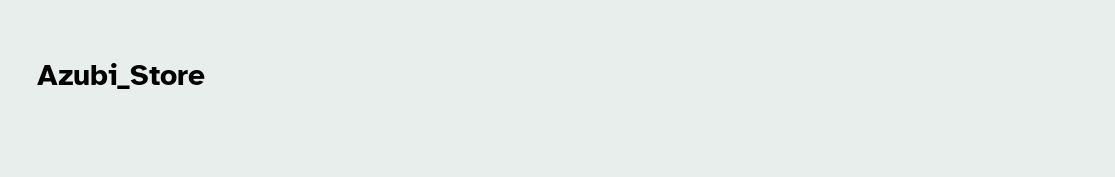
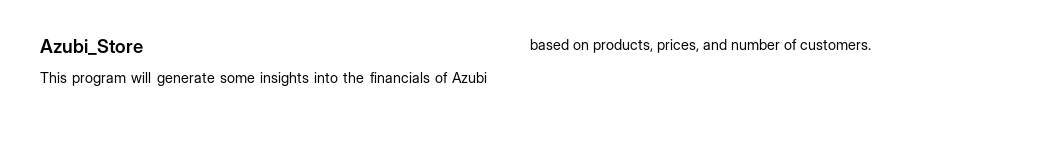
(205, 76) none -> [40,72,487,86] [530,39,871,53] // This program will generate some insights into the financials of Azubi based on products, prices, and number of customers.

